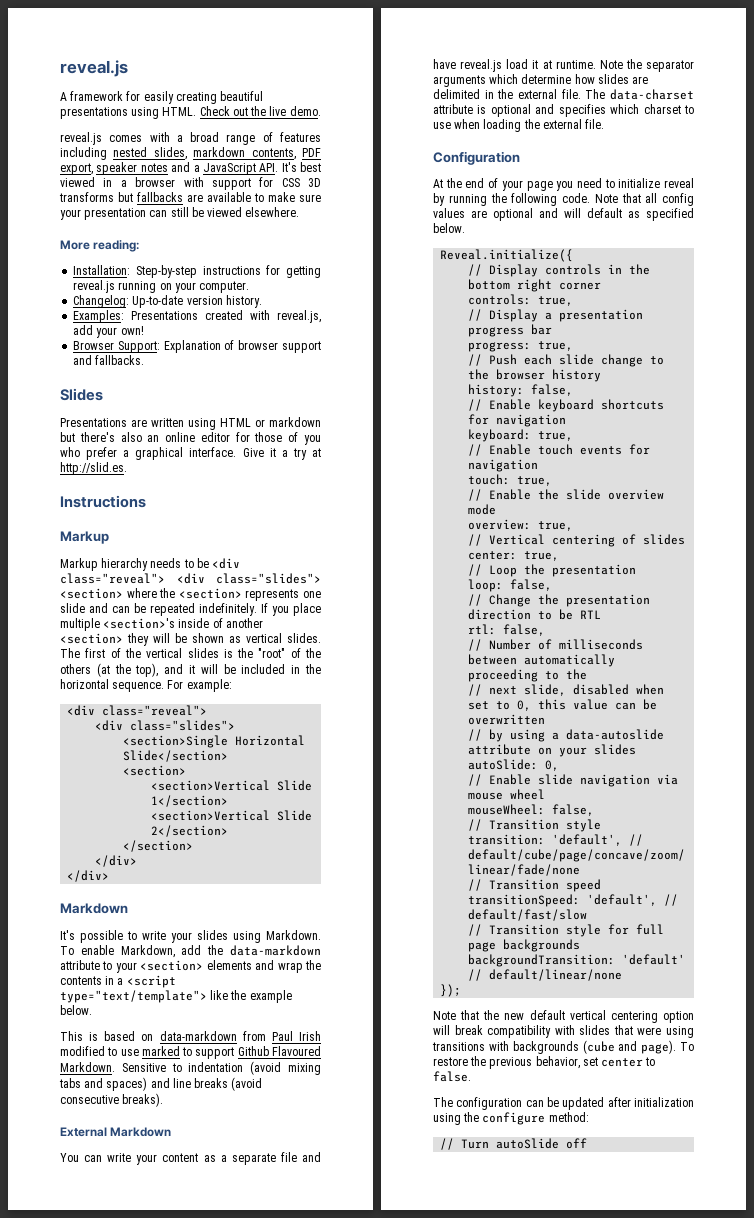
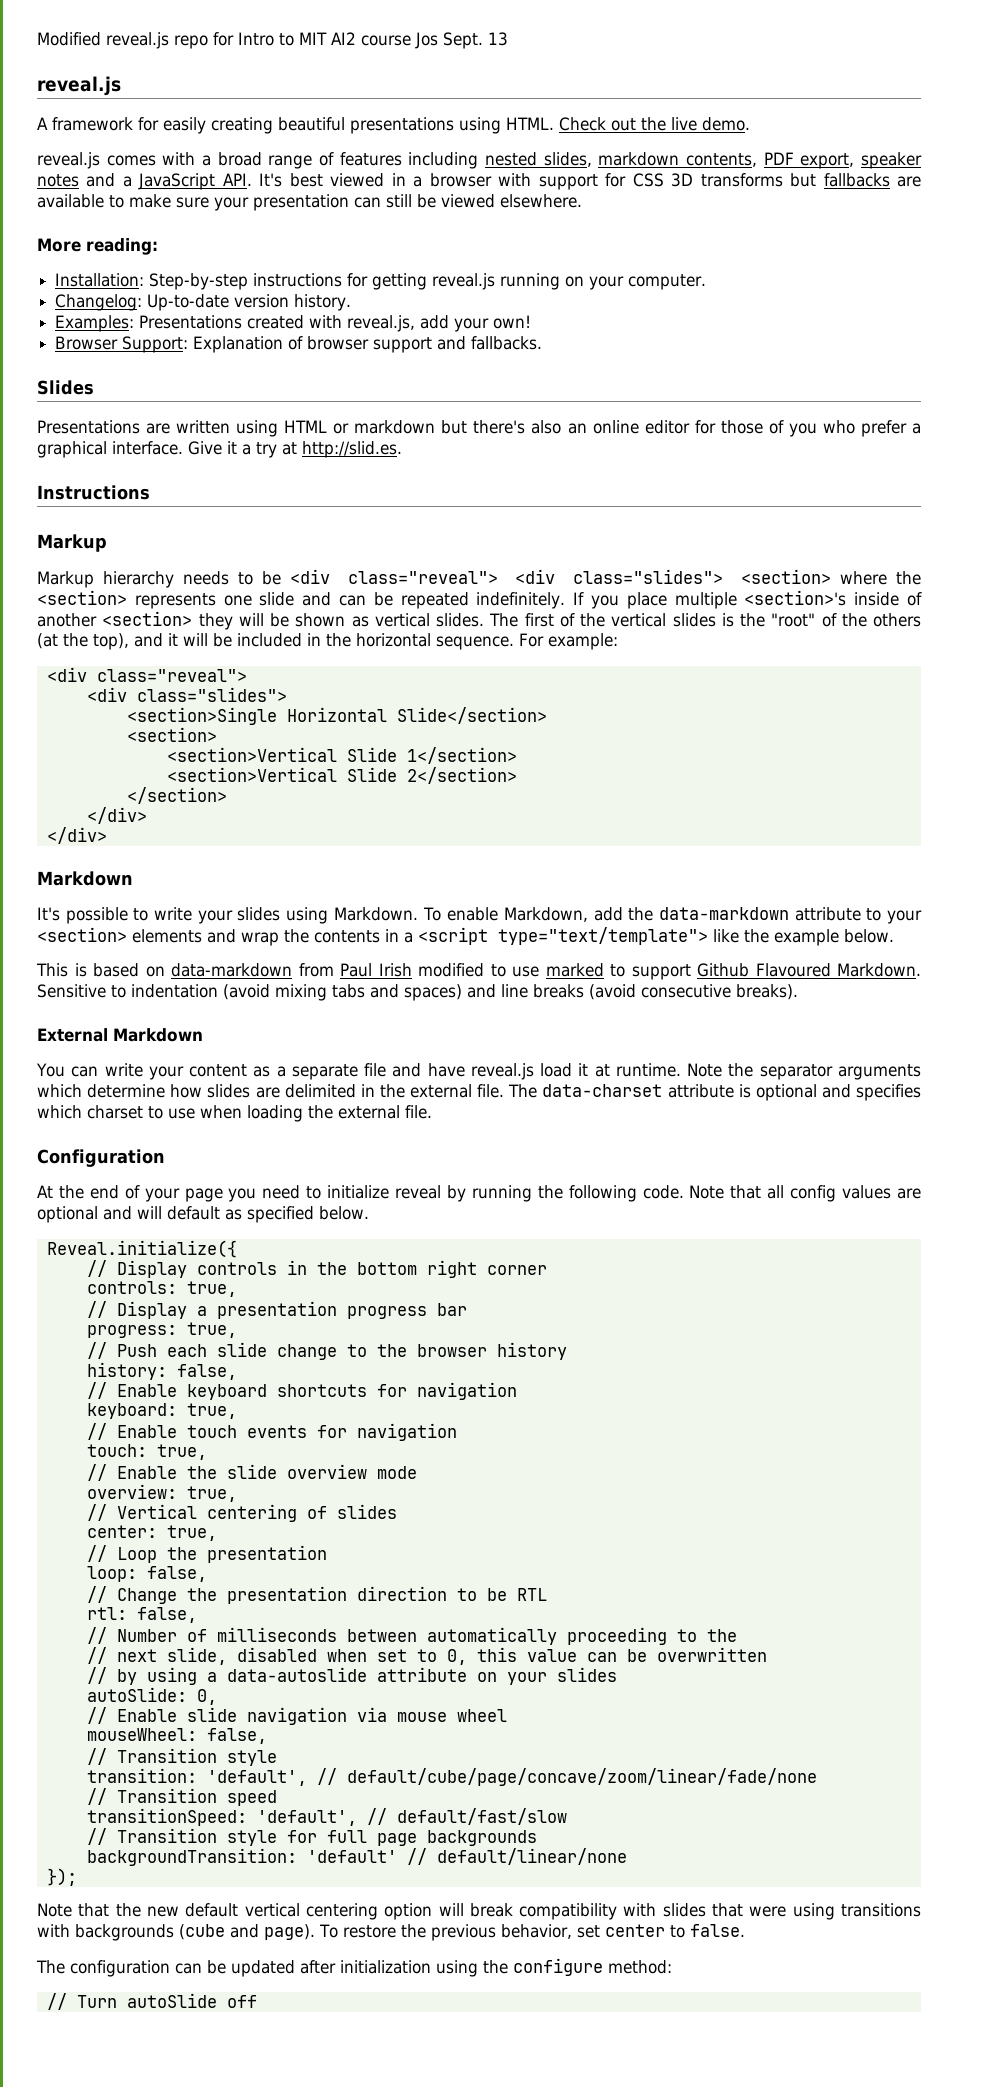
(60, 68) none -> [37,32,508,49] Modified reveal.js repo for Intro to MIT AI2 course Jos Sept. 13 //

